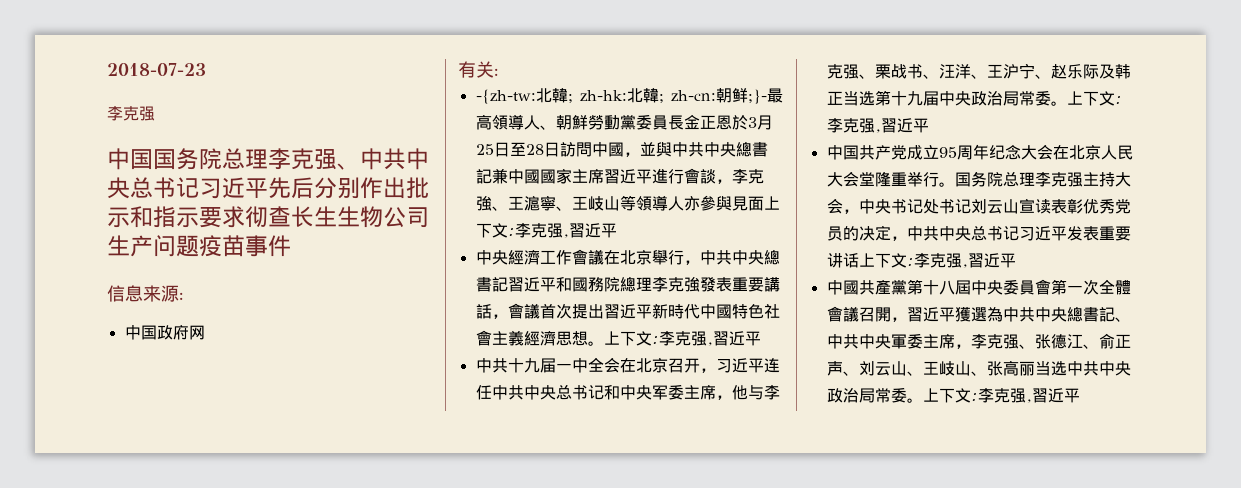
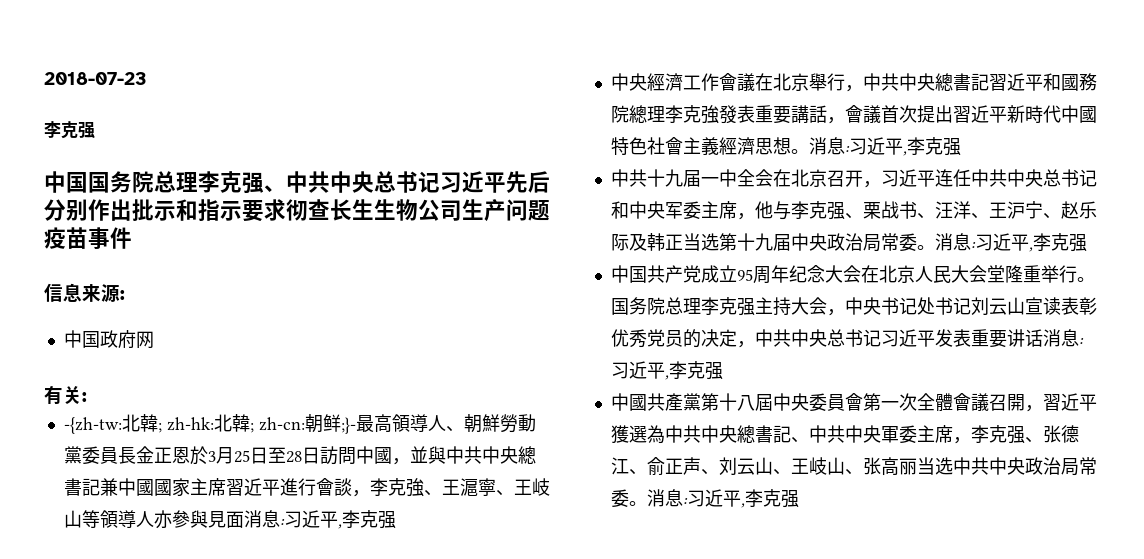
[763,196,780,210] [475,223,617,238] 上下文:李克强,習近平 -> [243,510,396,529] 消息:习近平,李克强
[603,331,761,346] 上下文:李克强,習近平 -> [808,137,961,156] 消息:习近平,李克强
[1066,91,1122,106] [826,118,929,133] 上下文:李克强,習近平 -> [934,233,1087,252] 消息:习近平,李克强
[858,253,1016,268] 上下文:李克强,習近平 -> [1042,329,1084,347] [610,361,723,380] 消息:习近平,李克强
[922,388,1080,403] 上下文:李克强,習近平 -> [646,489,799,508] 消息:习近平,李克强

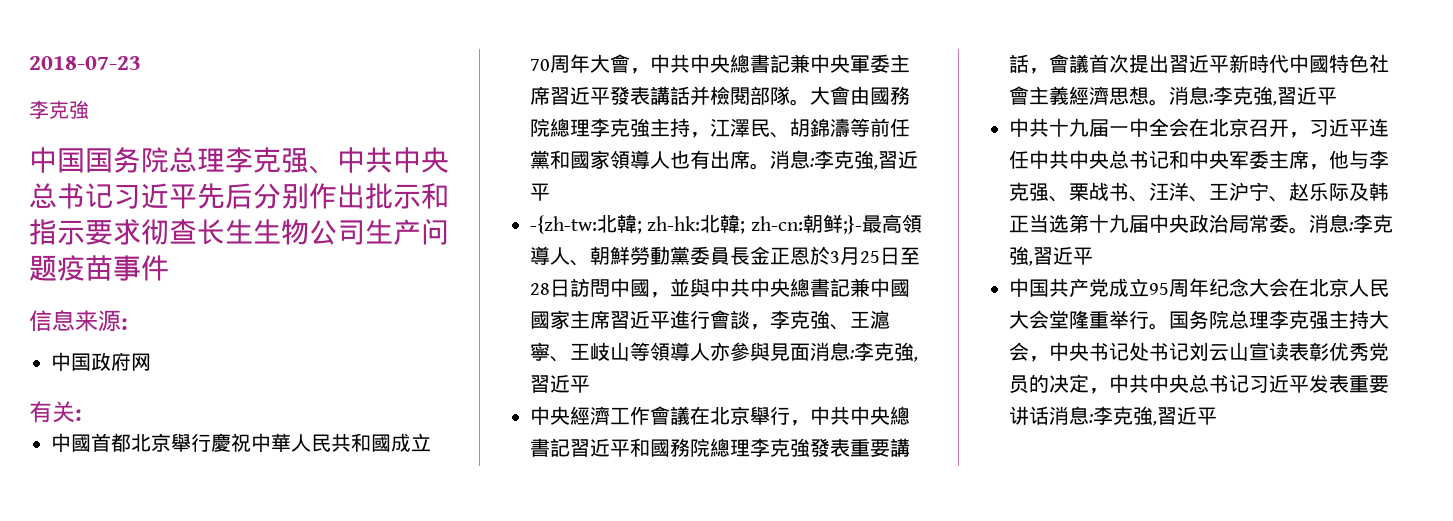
[78,122,95,139] 强 -> [69,100,89,120] 強
(87, 397) none -> [51,433,431,452] [530,54,910,74] [530,86,910,106] [530,118,910,138] [530,150,918,170] [530,183,550,201] // 中國首都北京舉行慶祝中華人民共和國成立70周年大會，中共中央總書記兼中央軍委主席習近平發表講話并檢閱部隊。大會由國務院總理李克強主持，江澤民、胡錦濤等前任黨和國家領導人也有出席。消息:李克強,習近平
[283,510,396,529] 习近平,李克强 -> [854,342,918,362] [530,374,590,393] 李克強,習近平
[848,137,961,156] 习近平,李克强 -> [1213,86,1337,106] 李克強,習近平
[974,233,1087,252] 习近平,李克强 -> [1353,214,1393,233] [1009,246,1093,266] 李克強,習近平
[610,361,723,380] [610,393,1097,412] [610,425,1079,444] [610,457,1097,476] [610,489,799,508] 习近平,李克强 // 中國共產黨第十八屆中央委員會第一次全體會議召開，習近平獲選為中共中央總書記、中共中央軍委主席，李克强、张德江、俞正声、刘云山、王岐山、张高丽当选中共中央政治局常委。消息:习近平,李克强 -> [1093,406,1217,426] 李克強,習近平

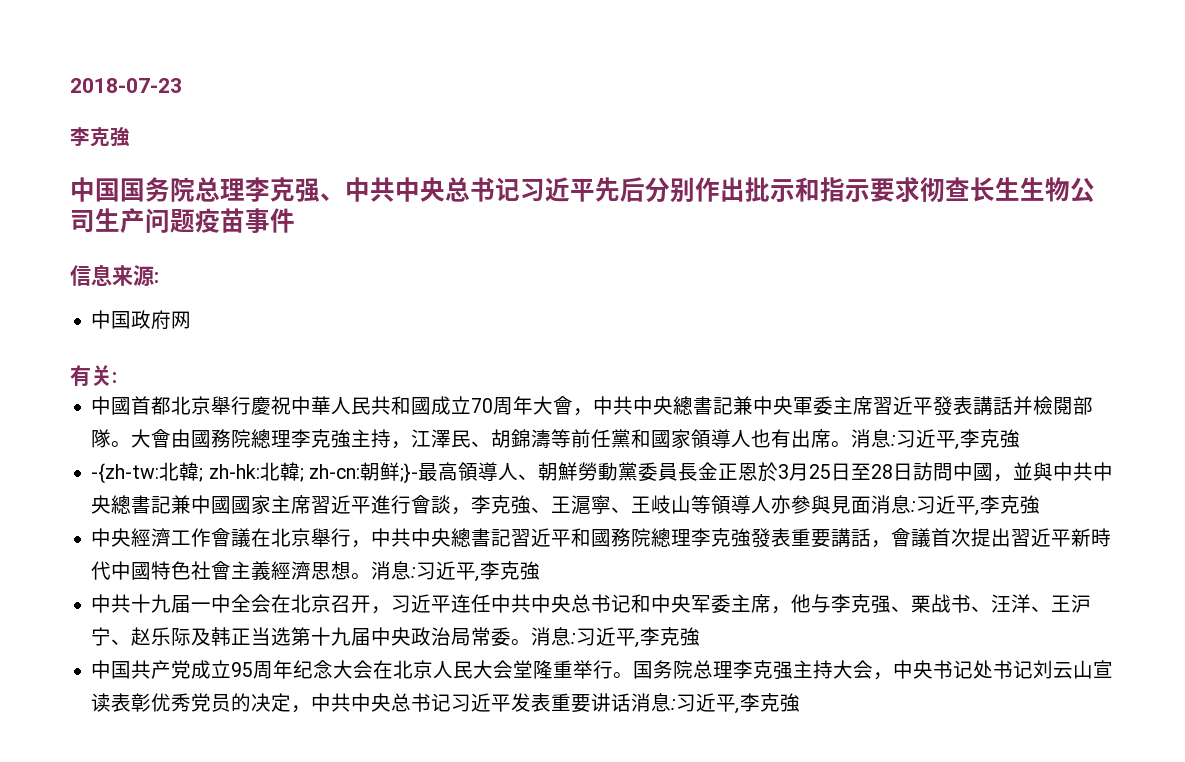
[814,150,918,170] [530,183,550,201] 李克強,習近平 -> [896,429,1021,450] 习近平,李克強
[854,342,918,362] [530,374,590,393] 李克強,習近平 -> [916,495,1041,516] 习近平,李克強
[1213,86,1337,106] 李克強,習近平 -> [416,561,541,582] 习近平,李克強
[1353,214,1393,233] [1009,246,1093,266] 李克強,習近平 -> [576,627,701,648] 习近平,李克強
[1093,406,1217,426] 李克強,習近平 -> [676,693,801,714] 习近平,李克強

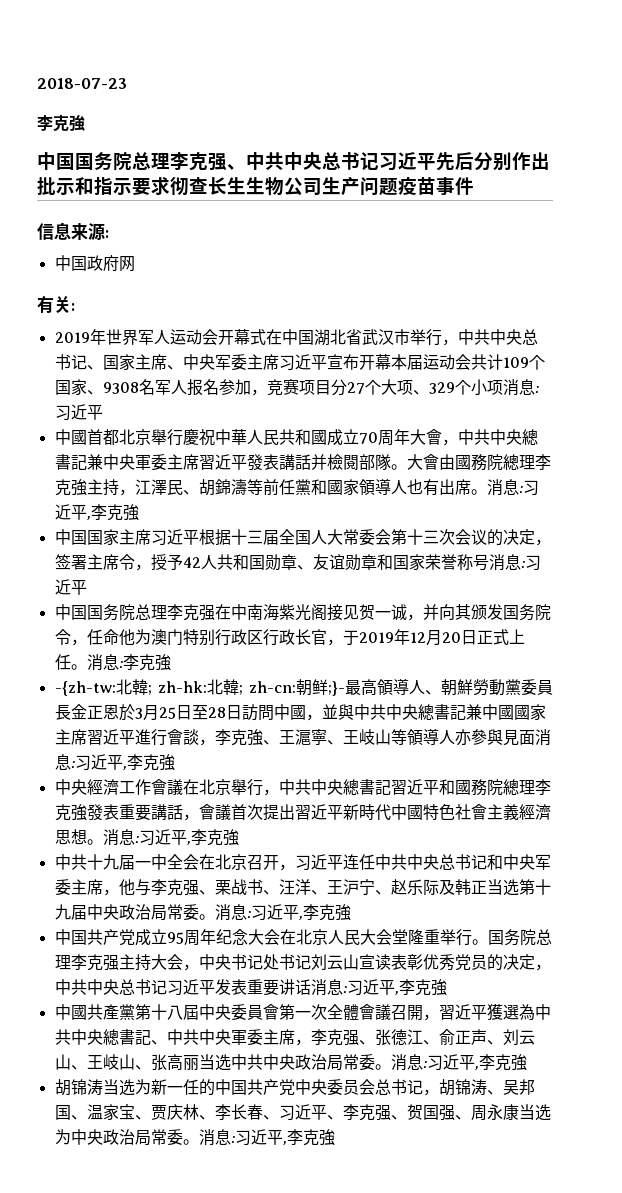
(117, 377) none -> [54,329,538,346] [54,354,545,371] [54,378,539,396] [54,404,103,421] // 2019年世界军人运动会开幕式在中国湖北省武汉市举行，中共中央总书记、国家主席、中央军委主席习近平宣布开幕本届运动会共计109个国家、9308名军人报名参加，竞赛项目分27个大项、329个小项消息:习近平
(1021, 438) none -> [54,529,551,546] [54,554,541,571] [54,579,87,595] [54,604,551,621] [54,629,525,646] [54,654,171,671] // 中国国家主席习近平根据十三届全国人大常委会第十三次会议的决定，签署主席令，授予42人共和国勋章、友谊勋章和国家荣誉称号消息:习近平 // 中国国务院总理李克强在中南海紫光阁接见贺一诚，并向其颁发国务院令，任命他为澳门特别行政区行政长官，于2019年12月20日正式上任。消息:李克強
(801, 702) none -> [54,1004,551,1021] [54,1029,535,1046] [54,1054,527,1071] [54,1079,535,1096] [54,1104,551,1121] [54,1129,335,1146] // 中國共產黨第十八屆中央委員會第一次全體會議召開，習近平獲選為中共中央總書記、中共中央軍委主席，李克强、张德江、俞正声、刘云山、王岐山、张高丽当选中共中央政治局常委。消息:习近平,李克強 // 胡锦涛当选为新一任的中国共产党中央委员会总书记，胡锦涛、吴邦国、温家宝、贾庆林、李长春、习近平、李克强、贺国强、周永康当选为中央政治局常委。消息:习近平,李克強

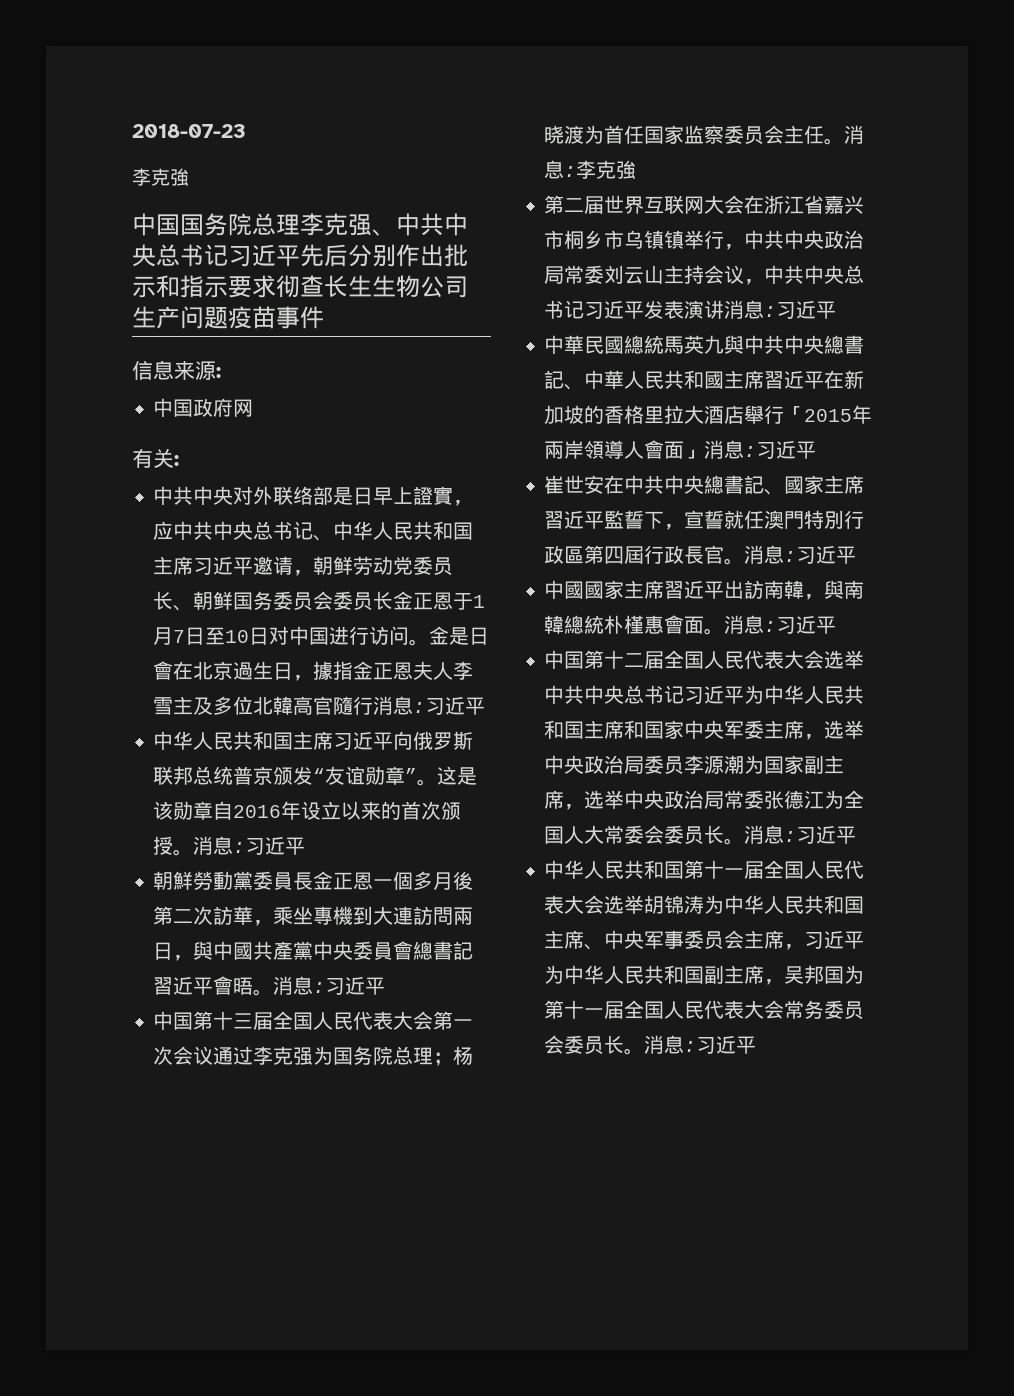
[54,329,538,346] [54,354,545,371] [54,378,539,396] [54,404,103,421] [54,429,538,446] [54,454,551,471] [54,478,539,496] [54,504,139,521] [54,529,551,546] [54,554,541,571] [54,579,87,595] [54,604,551,621] [54,629,525,646] [54,654,171,671] [54,678,441,696] 2019年世界军人运动会开幕式在中国湖北省武汉市举行，中共中央总书记、国家主席、中央军委主席习近平宣布开幕本届运动会共计109个国家、9308名军人报名参加，竞赛项目分27个大项、329个小项消息:习近平 // 中國首都北京舉行慶祝中華人民共和國成立70周年大會，中共中央總書記兼中央軍委主席習近平發表講話并檢閱部隊。大會由國務院總理李克強主持，江澤民、胡錦濤等前任黨和國家領導人也有出席。消息:习近平,李克強 // 中国国家主席习近平根据十三届全国人大常委会第十三次会议的决定，签署主席令，授予42人共和国勋章、友谊勋章和国家荣誉称号消息:习近平 // 中国国务院总理李克强在中南海紫光阁接见贺一诚，并向其颁发国务院令，任命他为澳门特别行政区行政长官，于2019年12月20日正式上任。消息:李克強 // -{zh-tw:北韓; zh-hk:北韓; zh-cn:朝鲜;}-最高領導人、 -> [153,486,474,506] [153,521,474,541] [153,556,454,576] [153,591,486,611] [153,626,490,646] [153,661,474,681] [153,696,486,715] [153,731,474,750] [153,766,478,786] [153,801,462,820] [153,836,306,856] 中共中央对外联络部是日早上證實，应中共中央总书记、中华人民共和国主席习近平邀请，朝鲜劳动党委员长、朝鲜国务委员会委员长金正恩于1月7日至10日对中国进行访问。金是日會在北京過生日，據指金正恩夫人李雪主及多位北韓高官隨行消息:习近平 // 中华人民共和国主席习近平向俄罗斯联邦总统普京颁发“友谊勋章”。这是该勋章自2016年设立以来的首次颁授。消息:习近平 //
[118,704,546,721] [54,728,551,746] [54,754,175,771] [54,779,551,796] [54,804,551,821] [54,829,239,846] [54,854,551,871] [54,879,551,896] [54,904,351,921] [54,929,552,946] [54,954,535,971] 於3月25日至28日訪問中國，並與中共中央總書記兼中國國家主席習近平進行會談，李克強、王滬寧、王岐山等領導人亦參與見面消息:习近平,李克強 // 中央經濟工作會議在北京舉行，中共中央總書記習近平和國務院總理李克強發表重要講話，會議首次提出習近平新時代中國特色社會主義經濟思想。消息:习近平,李克強 // 中共十九届一中全会在北京召开，习近平连任中共中央总书记和中央军委主席，他与李克强、栗战书、汪洋、王沪宁、赵乐际及韩正当选第十九届中央政治局常委。消息:习近平,李克強 // 中国共产党成立95周年纪念大会在北京人民大会堂隆重举行。国务院总理李克强主持大会，中央书记处书记刘云山宣读表彰优秀党员的决定 -> [373,871,474,890] [153,906,474,926] [153,941,474,961] [153,976,386,996] [153,1011,474,1030] [153,1046,474,1066] [544,125,865,145] [544,160,637,180] [544,195,865,214] [544,230,865,250] [544,265,745,284] 一個多月後第二次訪華，乘坐專機到大連訪問兩日，與中國共產黨中央委員會總書記習近平會晤。消息:习近平 // 中国第十三届全国人民代表大会第一次会议通过李克强为国务院总理；杨晓渡为首任国家监察委员会主任。消息:李克強 // 第二届世界互联网大会在浙江省嘉兴市桐乡市乌镇镇举行，中共中央政治局常委刘云山主持会议
[246,979,447,996] [54,1004,535,1021] 重要讲话消息:习近平,李克強 // 中國共產黨第十八屆中央委員會第一次全體會議召開，習近平獲選為 -> [684,300,837,319] [544,335,745,354] 演讲消息:习近平 // 中華民國總統馬英九與
[182,1029,535,1046] [54,1054,527,1071] [54,1079,535,1096] [54,1104,551,1121] [54,1129,335,1146] 共中央軍委主席，李克强、张德江、俞正声、刘云山、王岐山、张高丽当选中共中央政治局常委。消息:习近平,李克強 // 胡锦涛当选为新一任的中国共产党中央委员会总书记，胡锦涛、吴邦国、温家宝、贾庆林、李长春、习近平、李克强、贺国强、周永康当选为中央政治局常委。消息:习近平,李克強 -> [604,370,865,389] [544,405,873,425] [544,440,817,459] [544,475,865,495] [544,510,865,530] [544,545,857,565] [544,580,865,600] [544,615,837,635] [544,650,865,669] [544,685,865,704] [544,720,865,740] [544,755,845,775] [544,790,865,810] [544,825,857,845] [544,860,865,879] [544,895,865,914] [544,930,865,950] [544,965,865,985] [544,1000,865,1020] [544,1035,757,1055] 華人民共和國主席習近平在新加坡的香格里拉大酒店舉行「2015年兩岸領導人會面」消息:习近平 // 崔世安在中共中央總書記、國家主席習近平監誓下，宣誓就任澳門特別行政區第四屆行政長官。消息:习近平 // 中國國家主席習近平出訪南韓，與南韓總統朴槿惠會面。消息:习近平 // 中国第十二届全国人民代表大会选举中共中央总书记习近平为中华人民共和国主席和国家中央军委主席，选举中央政治局委员李源潮为国家副主席，选举中央政治局常委张德江为全国人大常委会委员长。消息:习近平 // 中华人民共和国第十一届全国人民代表大会选举胡锦涛为中华人民共和国主席、中央军事委员会主席，习近平为中华人民共和国副主席，吴邦国为第十一届全国人民代表大会常务委员会委员长。消息:习近平

